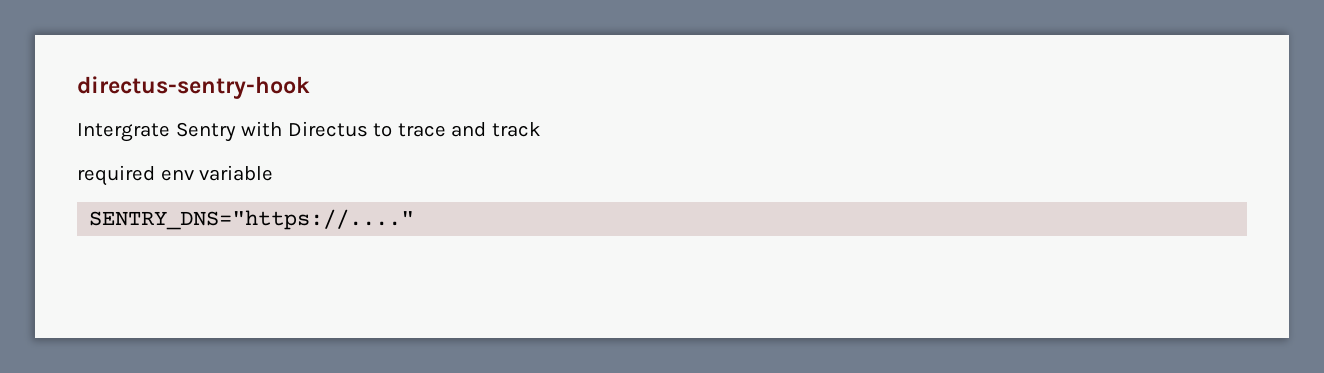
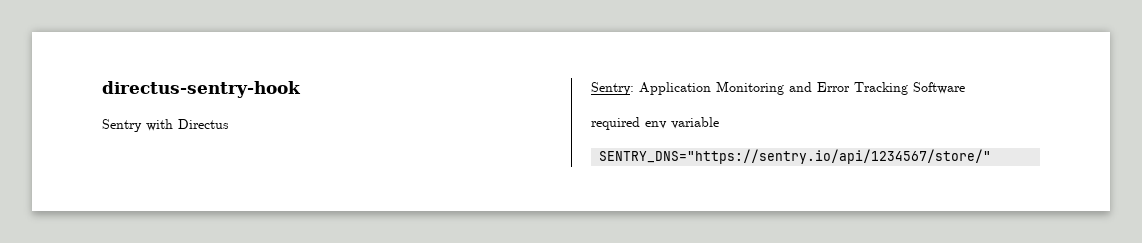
[77,123,170,142] Intergrate -> (301, 89) none
[373,122,541,137] to trace and track -> [591,81,965,95] // Sentry: Application Monitoring and Error Tracking Software
[89,209,415,230] SENTRY_DNS="https://...." -> [599,149,992,164] SENTRY_DNS="https://sentry.io/api/1234567/store/"

